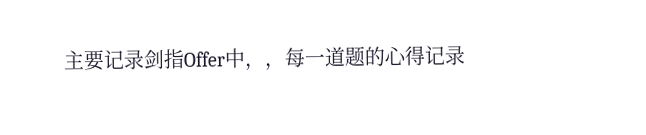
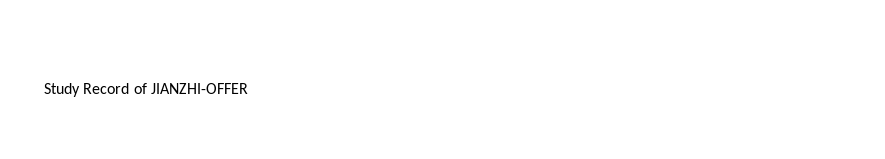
[63,45,465,72] 主要记录剑指Offer中，，每一道题的心得记录 -> [44,83,248,97] Study Record of JIANZHI-OFFER

